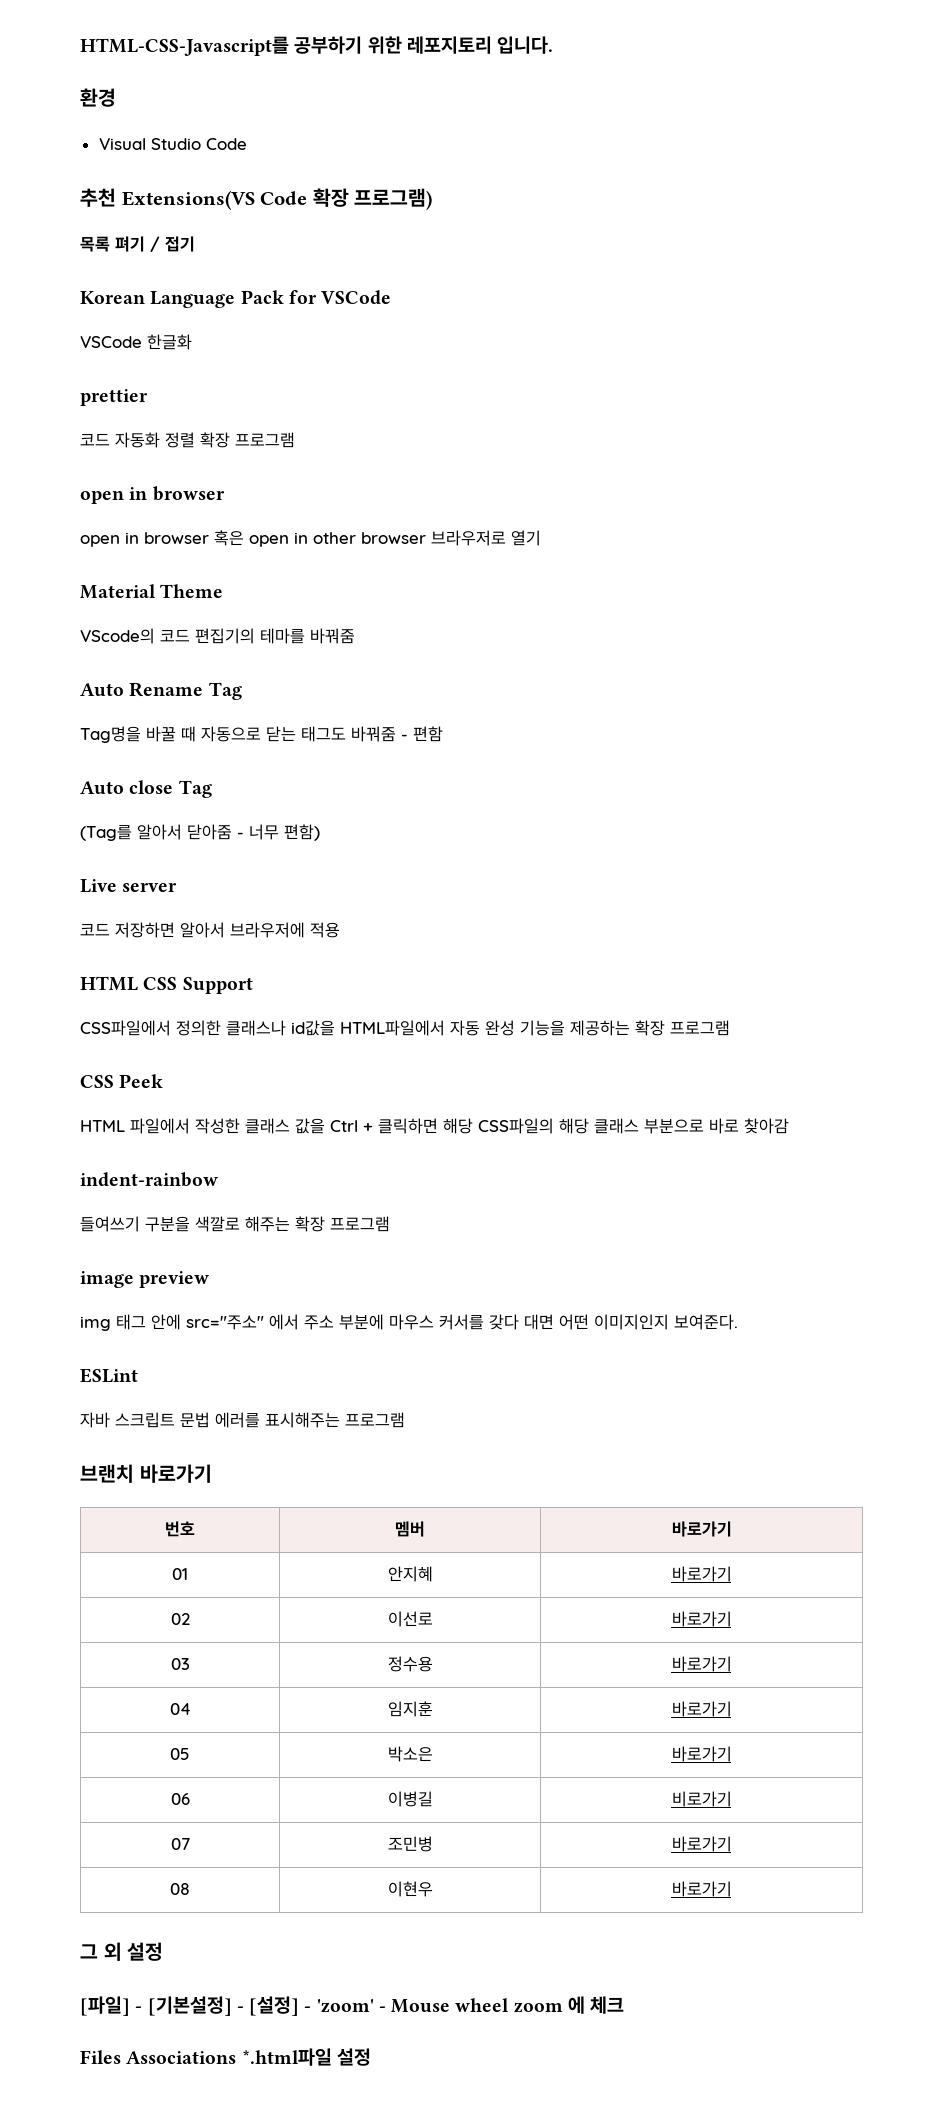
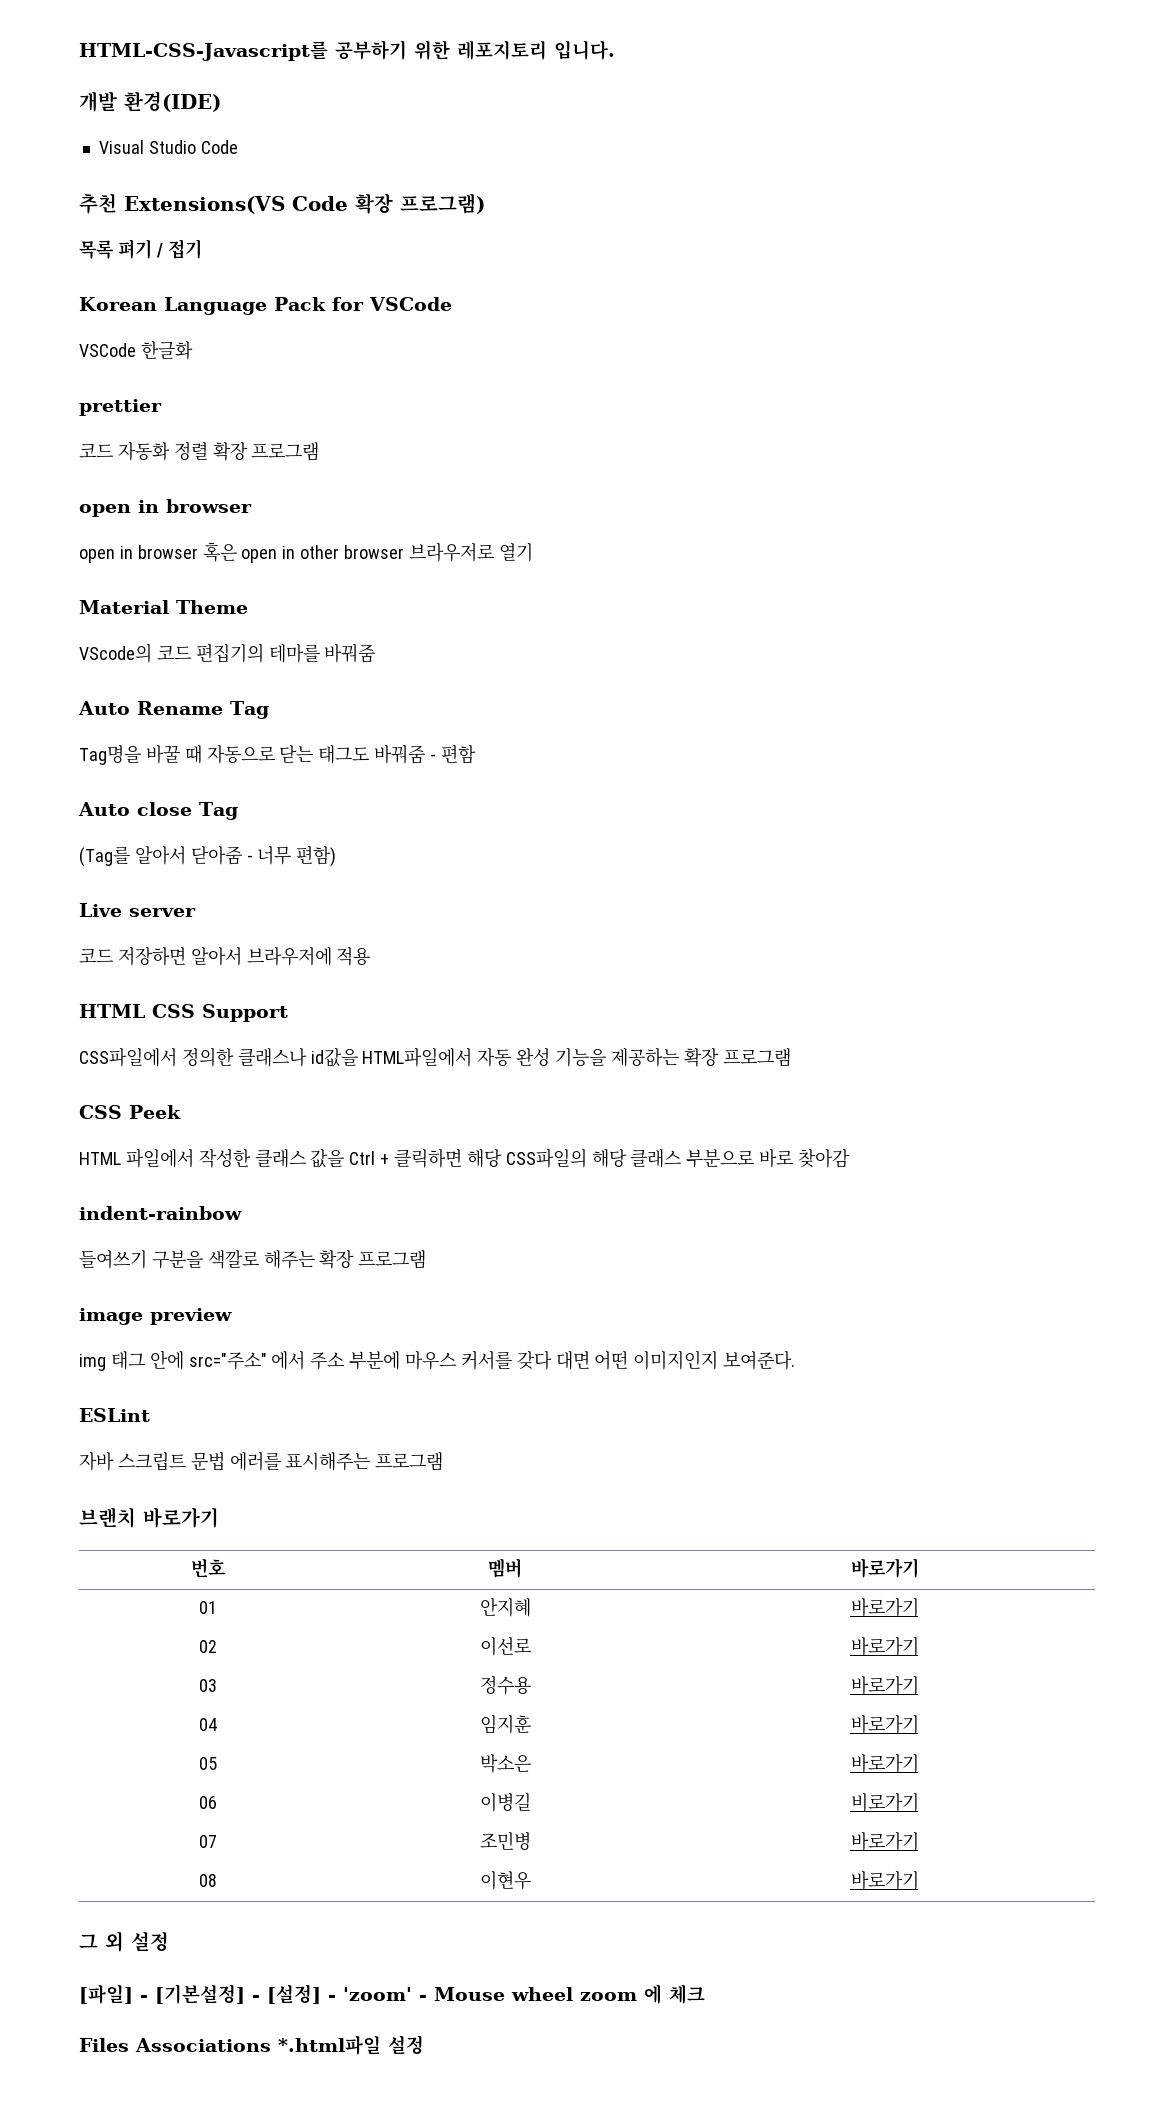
[80,88,116,107] 환경 -> [79,91,221,112] 개발 환경(IDE)

